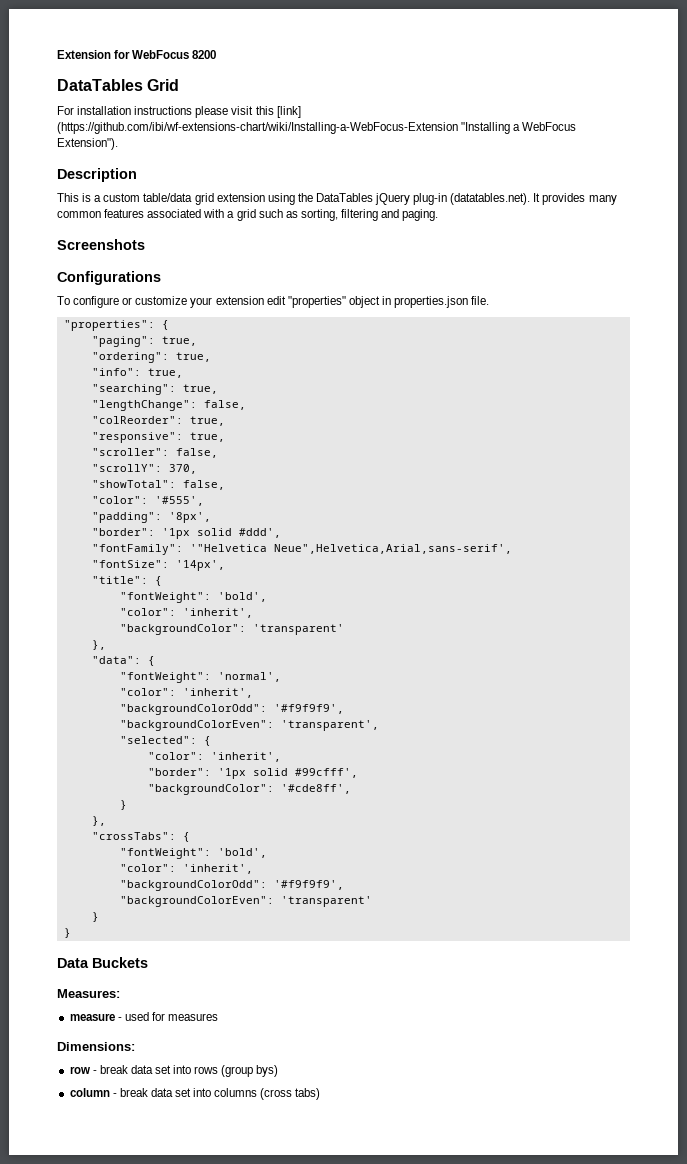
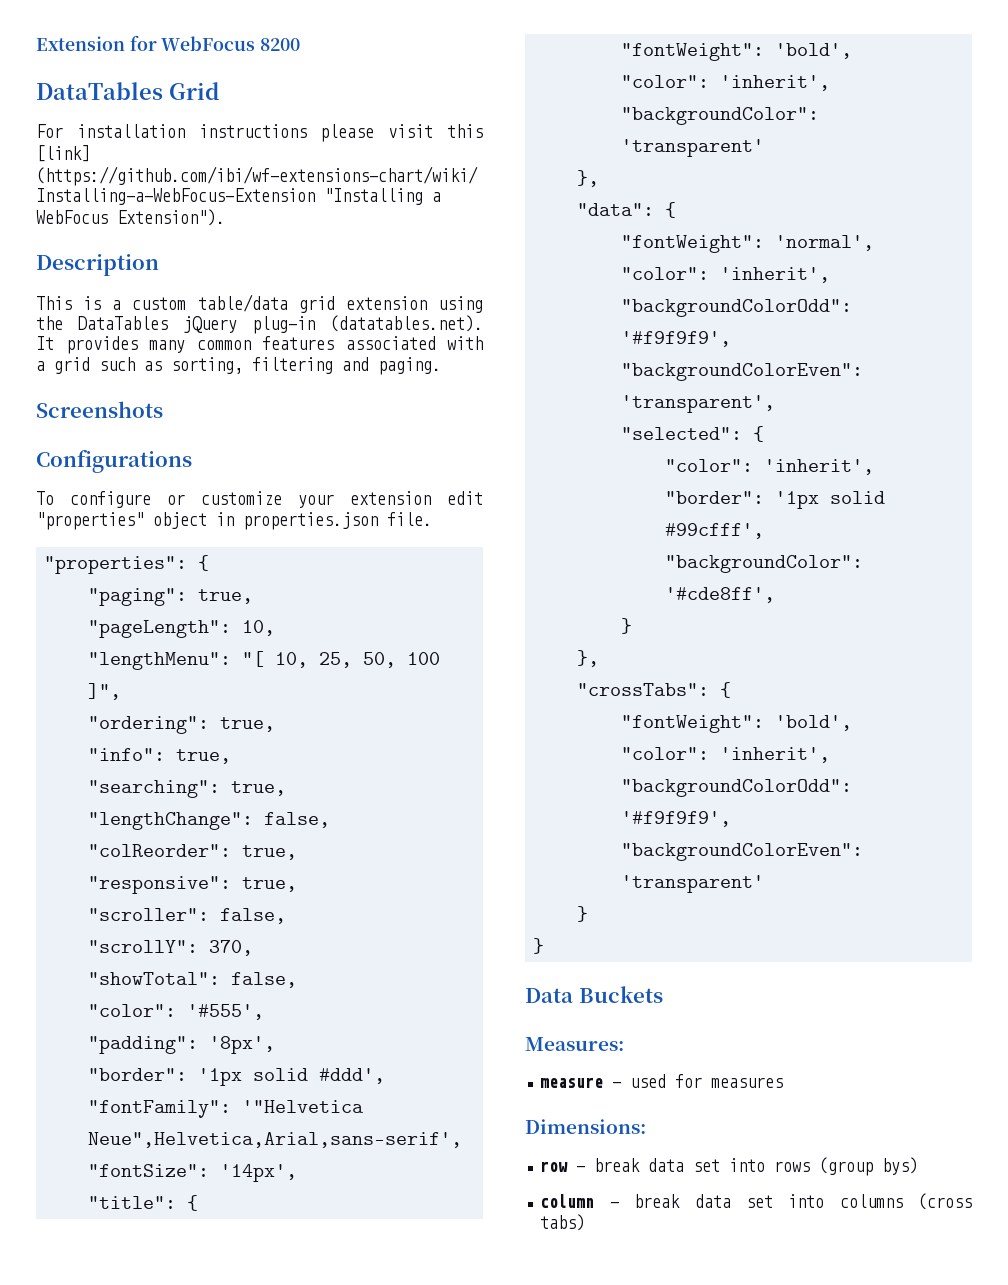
(197, 341) none -> [88,620,276,638] [88,651,441,670] [88,683,122,700] // "pageLength": 10, // "lengthMenu": "[ 10, 25, 50, 100 ]",

